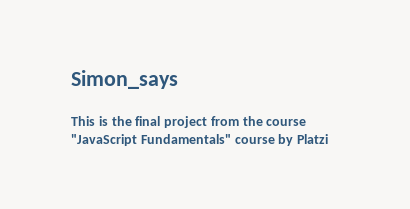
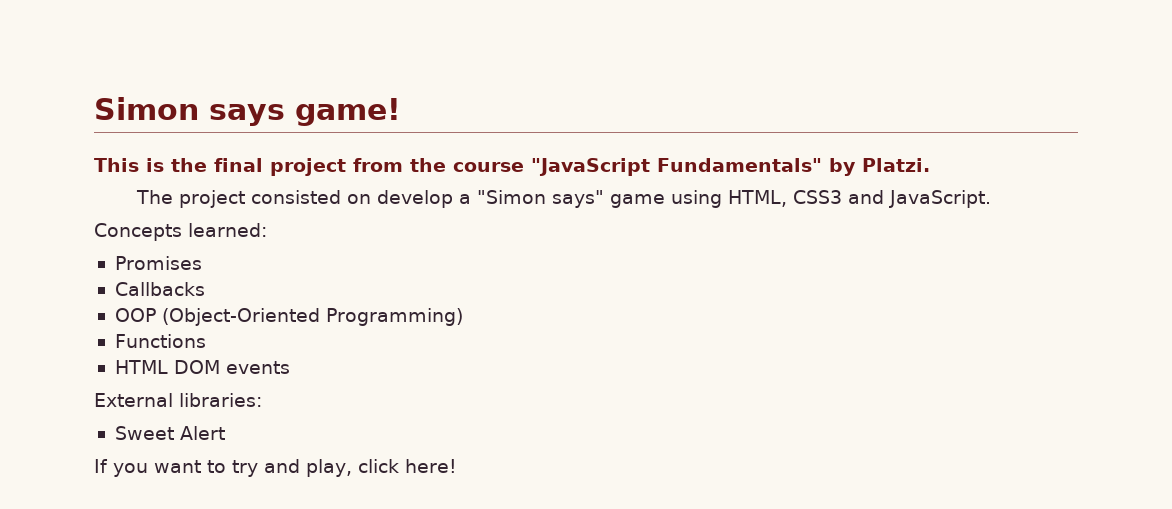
[71,70,178,89] Simon_says -> [94,97,401,126] Simon says game!
[234,134,329,146] course by Platzi -> [828,158,930,176] [136,190,992,208] [94,223,267,241] [114,256,202,270] [114,282,205,296] [114,308,463,326] [114,334,206,348] [114,360,290,374] [94,393,262,407] [114,426,225,440] [94,459,457,477] by Platzi. // The project consisted on develop a "Simon says" game using HTML, CSS3 and JavaScript. // Concepts learned: // Promises // Callbacks // OOP (Object-Oriented Programming) // Functions // HTML DOM events // External libraries: // Sweet Alert // If you want to try and play, click here!

